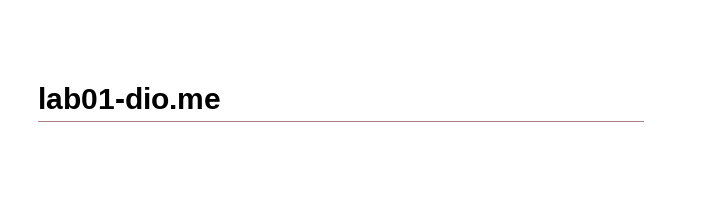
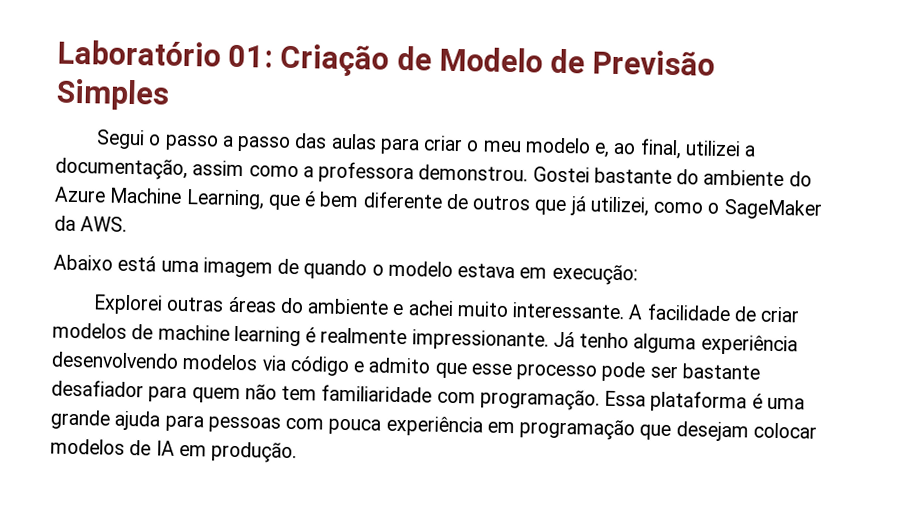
[38,87,221,109] lab01-dio.me -> [57,39,716,77] [56,78,170,111] [96,129,757,160] [55,157,812,187] [54,186,823,220] [54,215,128,232] [53,254,638,286] [93,294,801,323] [52,322,798,356] [51,351,760,382] [51,379,805,413] [50,409,817,442] [50,438,298,464] Laboratório 01: Criação de Modelo de Previsão Simples // Segui o passo a passo das aulas para criar o meu modelo e, ao final, utilizei a documentação, assim como a professora demonstrou. Gostei bastante do ambiente do Azure Machine Learning, que é bem diferente de outros que já utilizei, como o SageMaker da AWS. // Abaixo está uma imagem de quando o modelo estava em execução: // Explorei outras áreas do ambiente e achei muito interessante. A facilidade de criar modelos de machine learning é realmente impressionante. Já tenho alguma experiência desenvolvendo modelos via código e admito que esse processo pode ser bastante desafiador para quem não tem familiaridade com programação. Essa plataforma é uma grande ajuda para pessoas com pouca experiência em programação que desejam colocar modelos de IA em produção.

